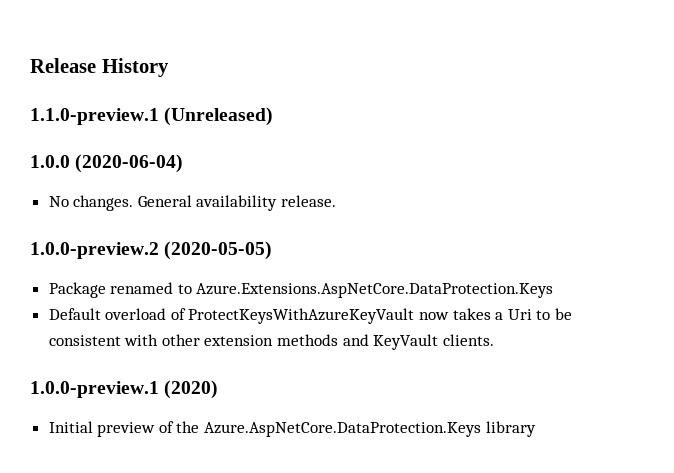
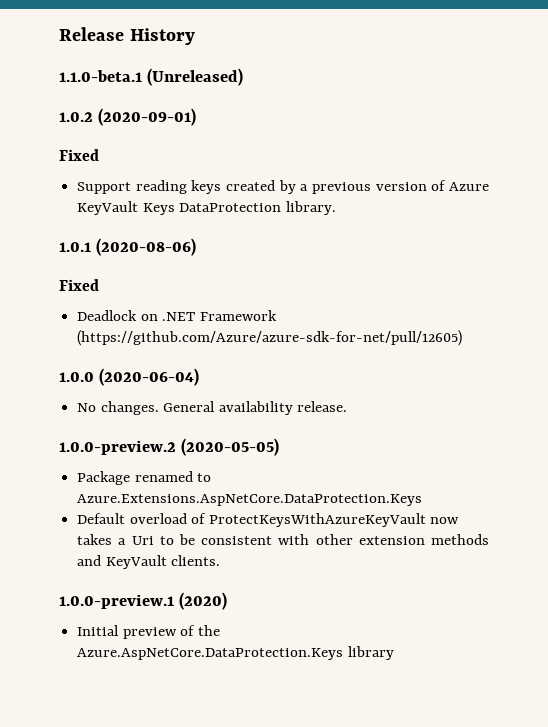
[30,108,159,125] 1.1.0-preview.1 -> [59,70,142,82] 1.1.0-beta.1
(274, 116) none -> [59,108,197,126] [59,149,99,161] [77,180,489,194] [77,201,336,215] [59,238,197,256] [59,279,99,291] [77,310,277,321] [77,330,463,346] // 1.0.2 (2020-09-01) // Fixed // Support reading keys created by a previous version of Azure KeyVault Keys DataProtection library. // 1.0.1 (2020-08-06) // Fixed // Deadlock on .NET Framework (https://github.com/Azure/azure-sdk-for-net/pull/12605)

